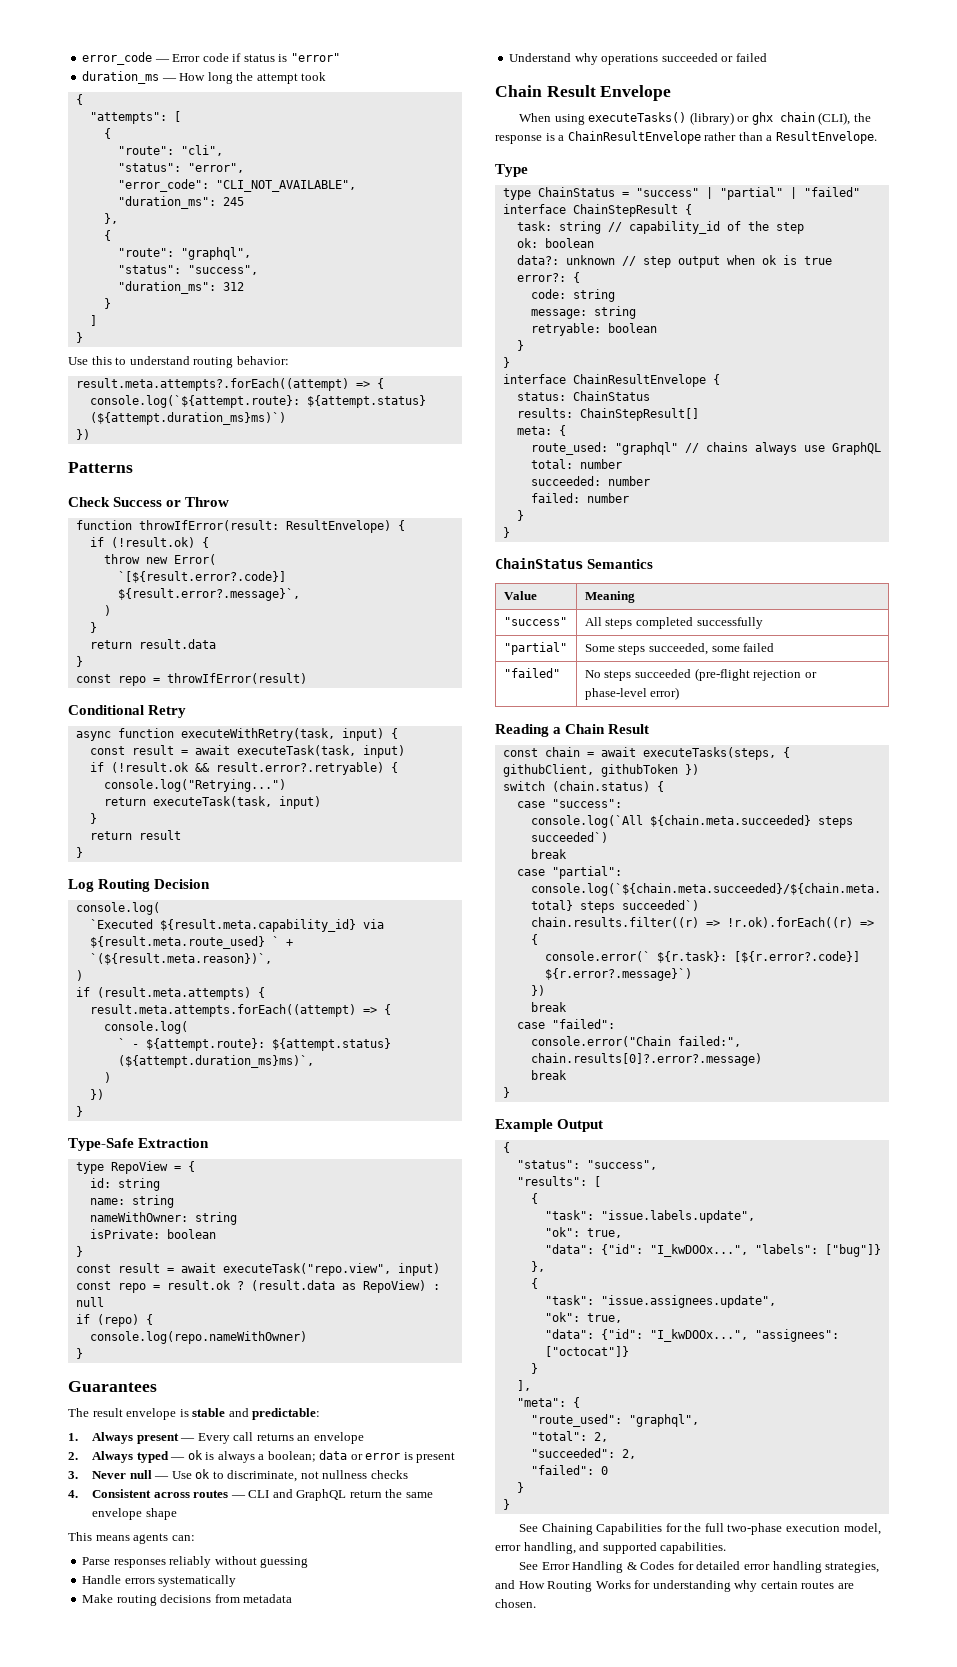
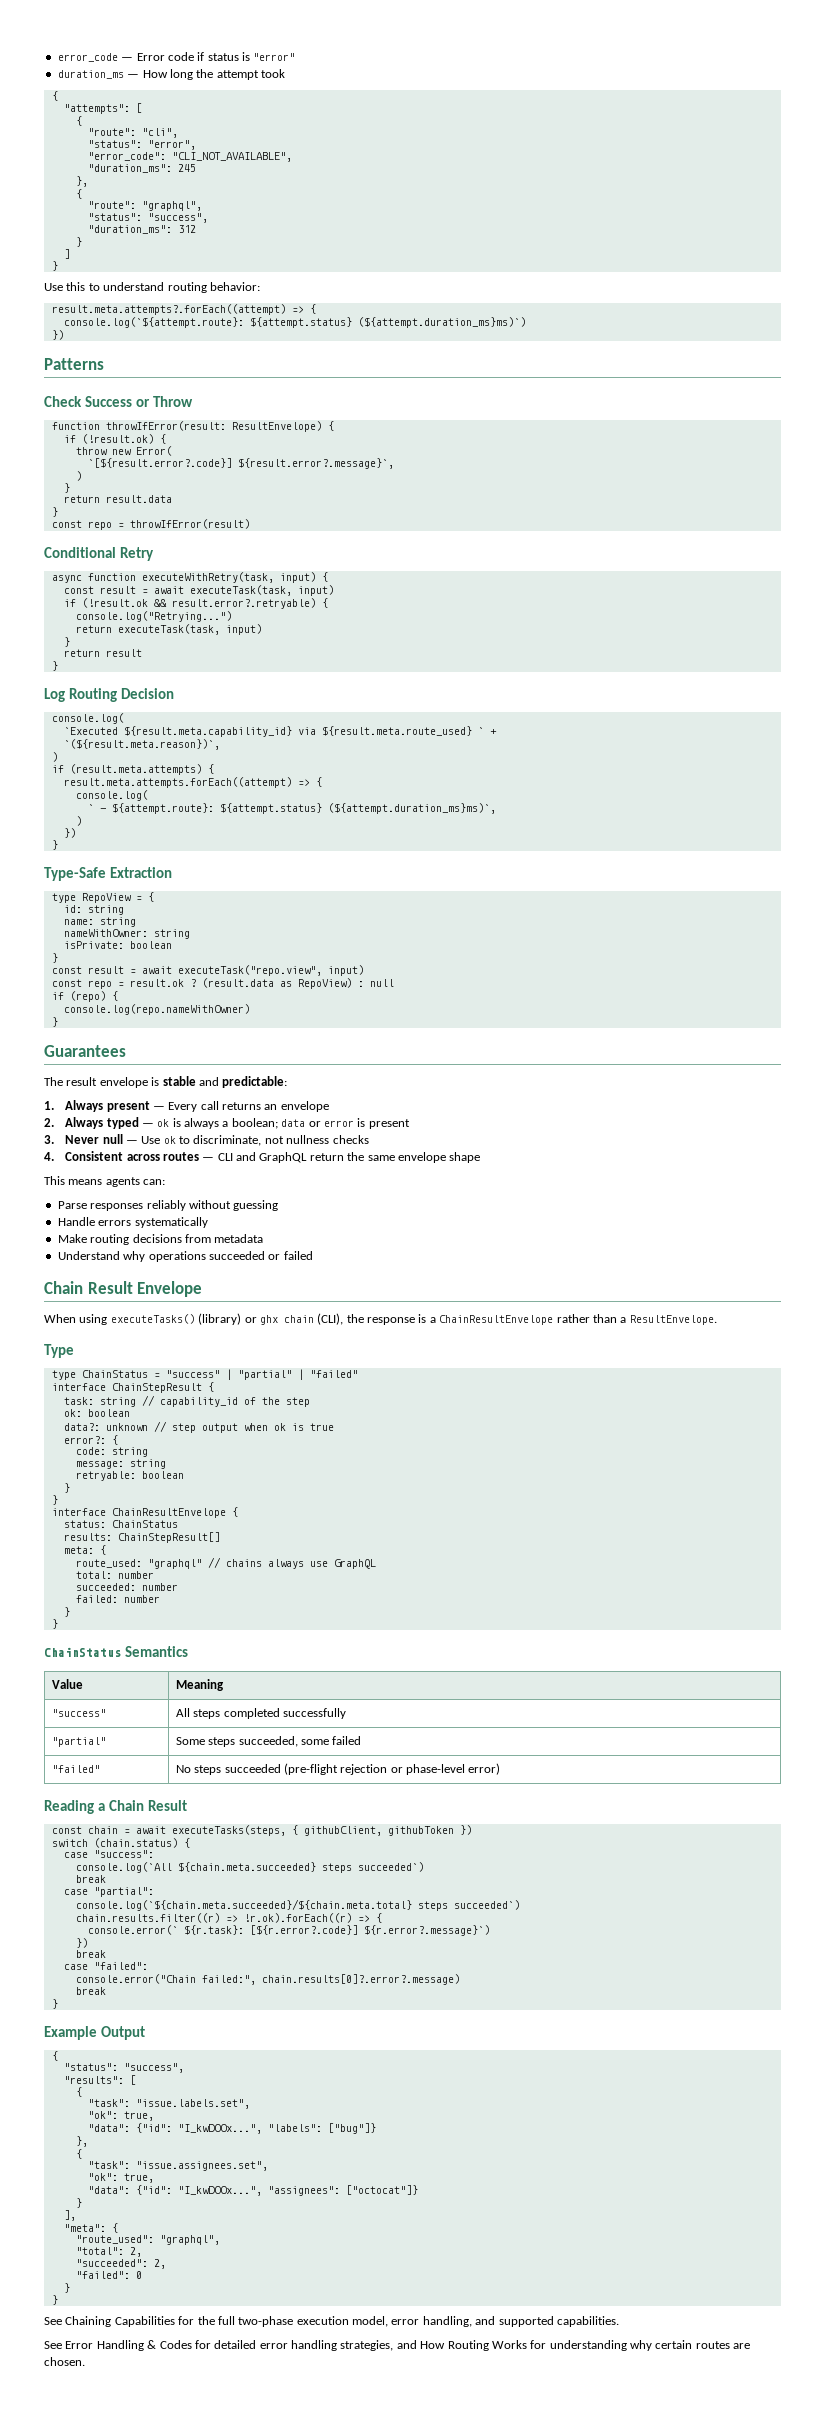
[600,1210,755,1223] "issue.labels.update", -> [135,2099,250,2109] "issue.labels.set",
[600,1295,776,1308] "issue.assignees.update", -> [135,2161,268,2171] "issue.assignees.set",

